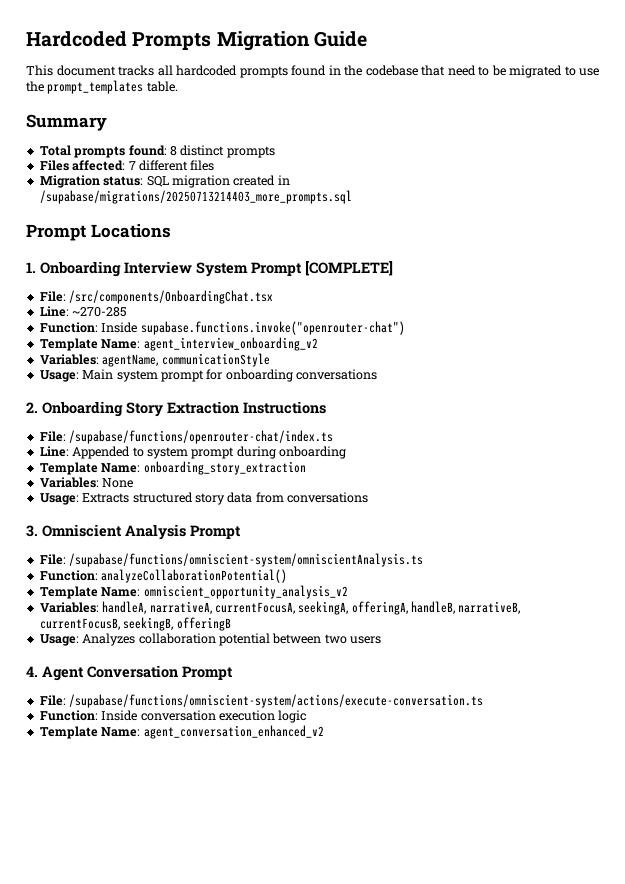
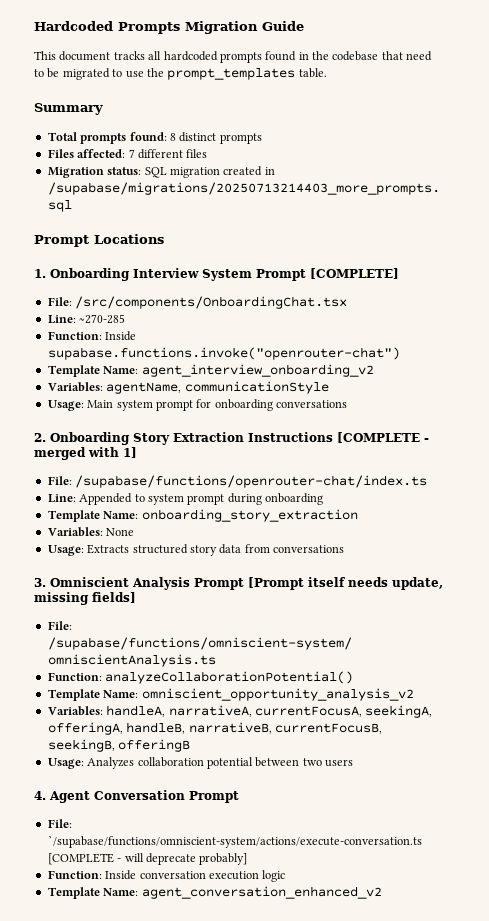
(326, 407) none -> [337,432,429,443] [34,447,137,460] [COMPLETE - merged with 1]
(241, 532) none -> [248,577,443,590] [34,592,136,605] [Prompt itself needs update, missing fields]
[69,694,484,708] /supabase/functions/omniscient-system/actions/execute-conversation.ts -> [47,835,422,848] [47,853,248,865] `/supabase/functions/omniscient-system/actions/execute-conversation.ts [COMPLETE - will deprecate probably]

